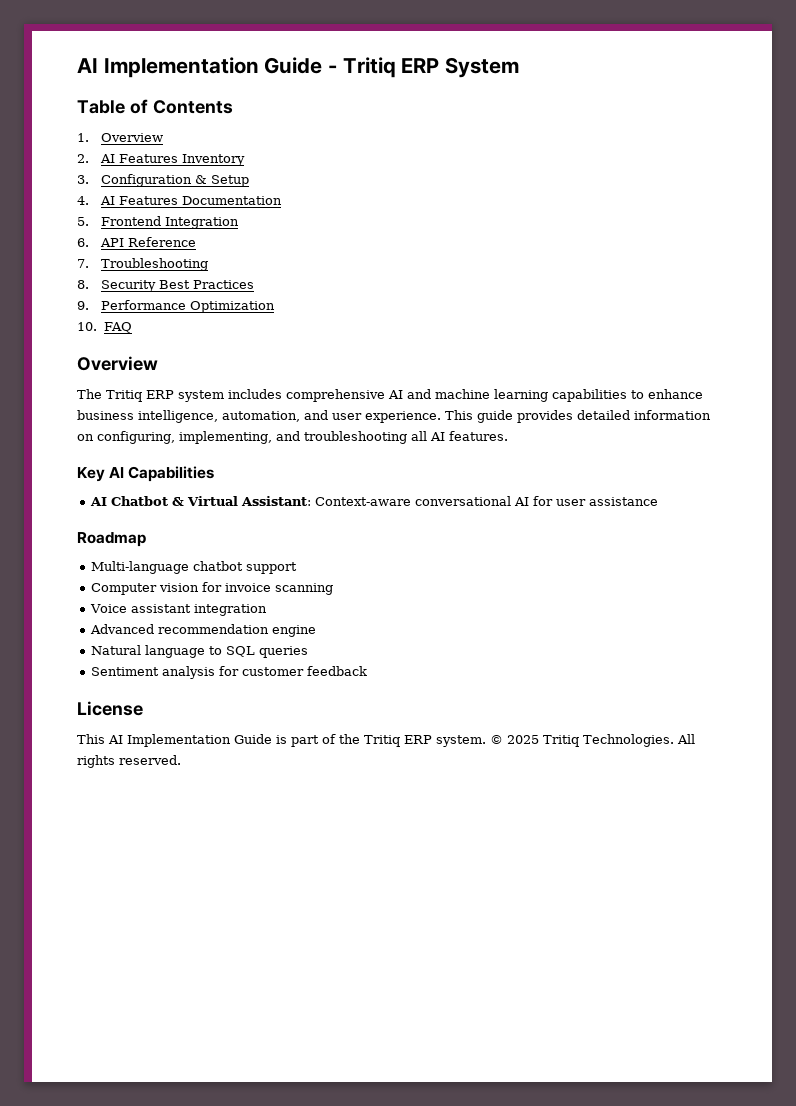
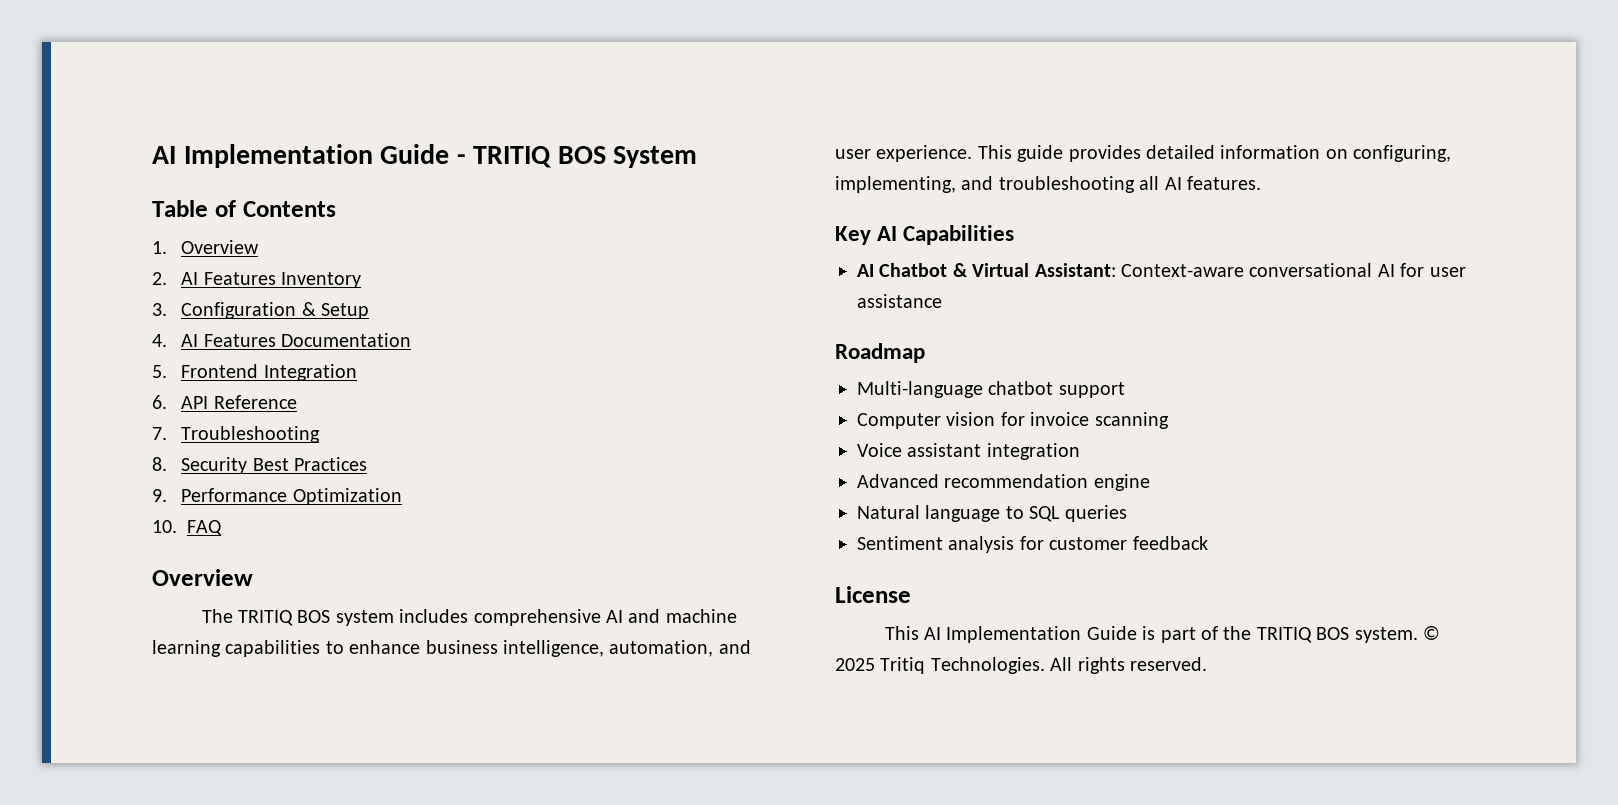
[342,57,440,78] Tritiq ERP -> [473,146,606,168] TRITIQ BOS
[106,390,174,402] Tritiq ERP -> [237,610,331,626] TRITIQ BOS
[364,735,432,747] Tritiq ERP -> [1256,627,1350,643] TRITIQ BOS

